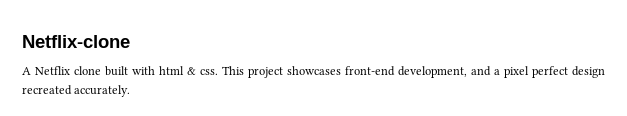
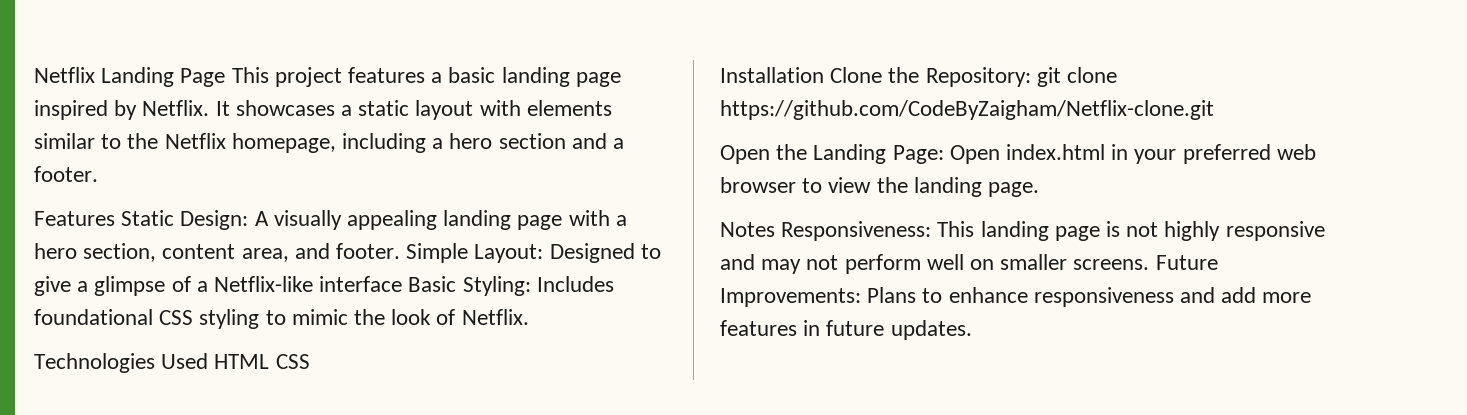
[22,35,130,48] [22,66,605,78] [22,85,131,97] Netflix-clone // A Netflix clone built with html & css. This project showcases front-end development, and a pixel perfect design recreated accurately. -> [34,67,621,87] [34,100,612,120] [34,133,625,153] [34,166,98,182] [34,210,627,230] [34,243,661,263] [34,276,614,296] [34,309,529,329] [34,353,310,373] [720,67,1118,87] [720,100,1214,120] [720,144,1316,164] [720,177,1040,197] [720,221,1325,241] [720,254,1218,274] [720,287,1312,307] [720,320,972,340] Netflix Landing Page This project features a basic landing page inspired by Netflix. It showcases a static layout with elements similar to the Netflix homepage, including a hero section and a footer. // Features Static Design: A visually appealing landing page with a hero section, content area, and footer. Simple Layout: Designed to give a glimpse of a Netflix-like interface Basic Styling: Includes foundational CSS styling to mimic the look of Netflix. // Technologies Used HTML CSS // Installation Clone the Repository: git clone https://github.com/CodeByZaigham/Netflix-clone.git // Open the Landing Page: Open index.html in your preferred web browser to view the landing page. // Notes Responsiveness: This landing page is not highly responsive and may not perform well on smaller screens. Future Improvements: Plans to enhance responsiveness and add more features in future updates.

